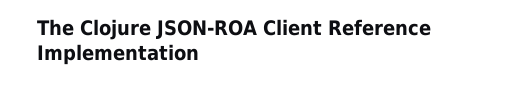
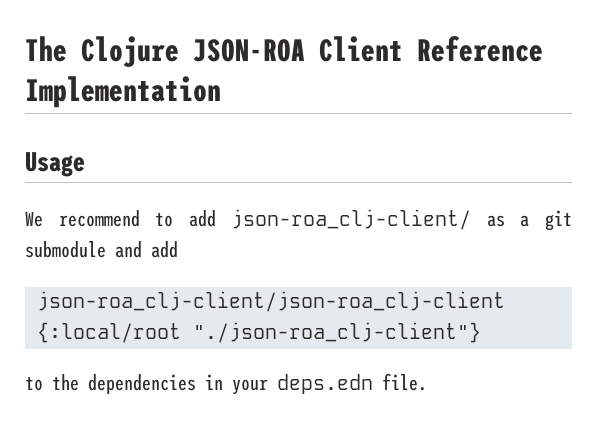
(199, 54) none -> [25,152,85,177] [25,209,572,231] [25,241,178,258] [37,291,505,312] [37,322,481,343] [25,373,427,395] // Usage // We recommend to add json-roa_clj-client/ as a git submodule and add // json-roa_clj-client/json-roa_clj-client {:local/root "./json-roa_clj-client"} // to the dependencies in your deps.edn file.

